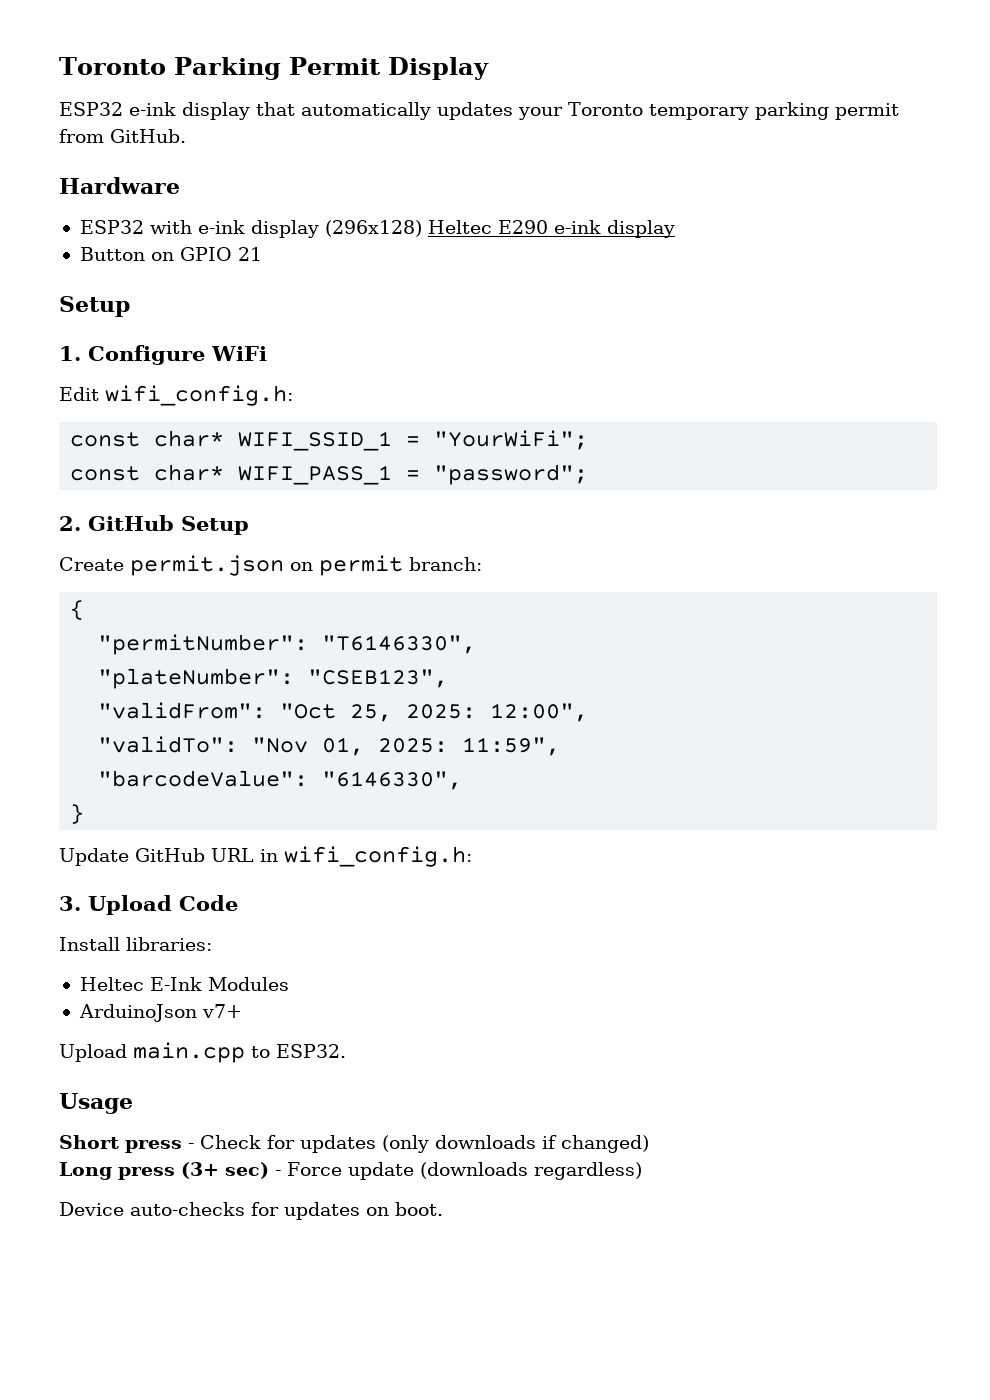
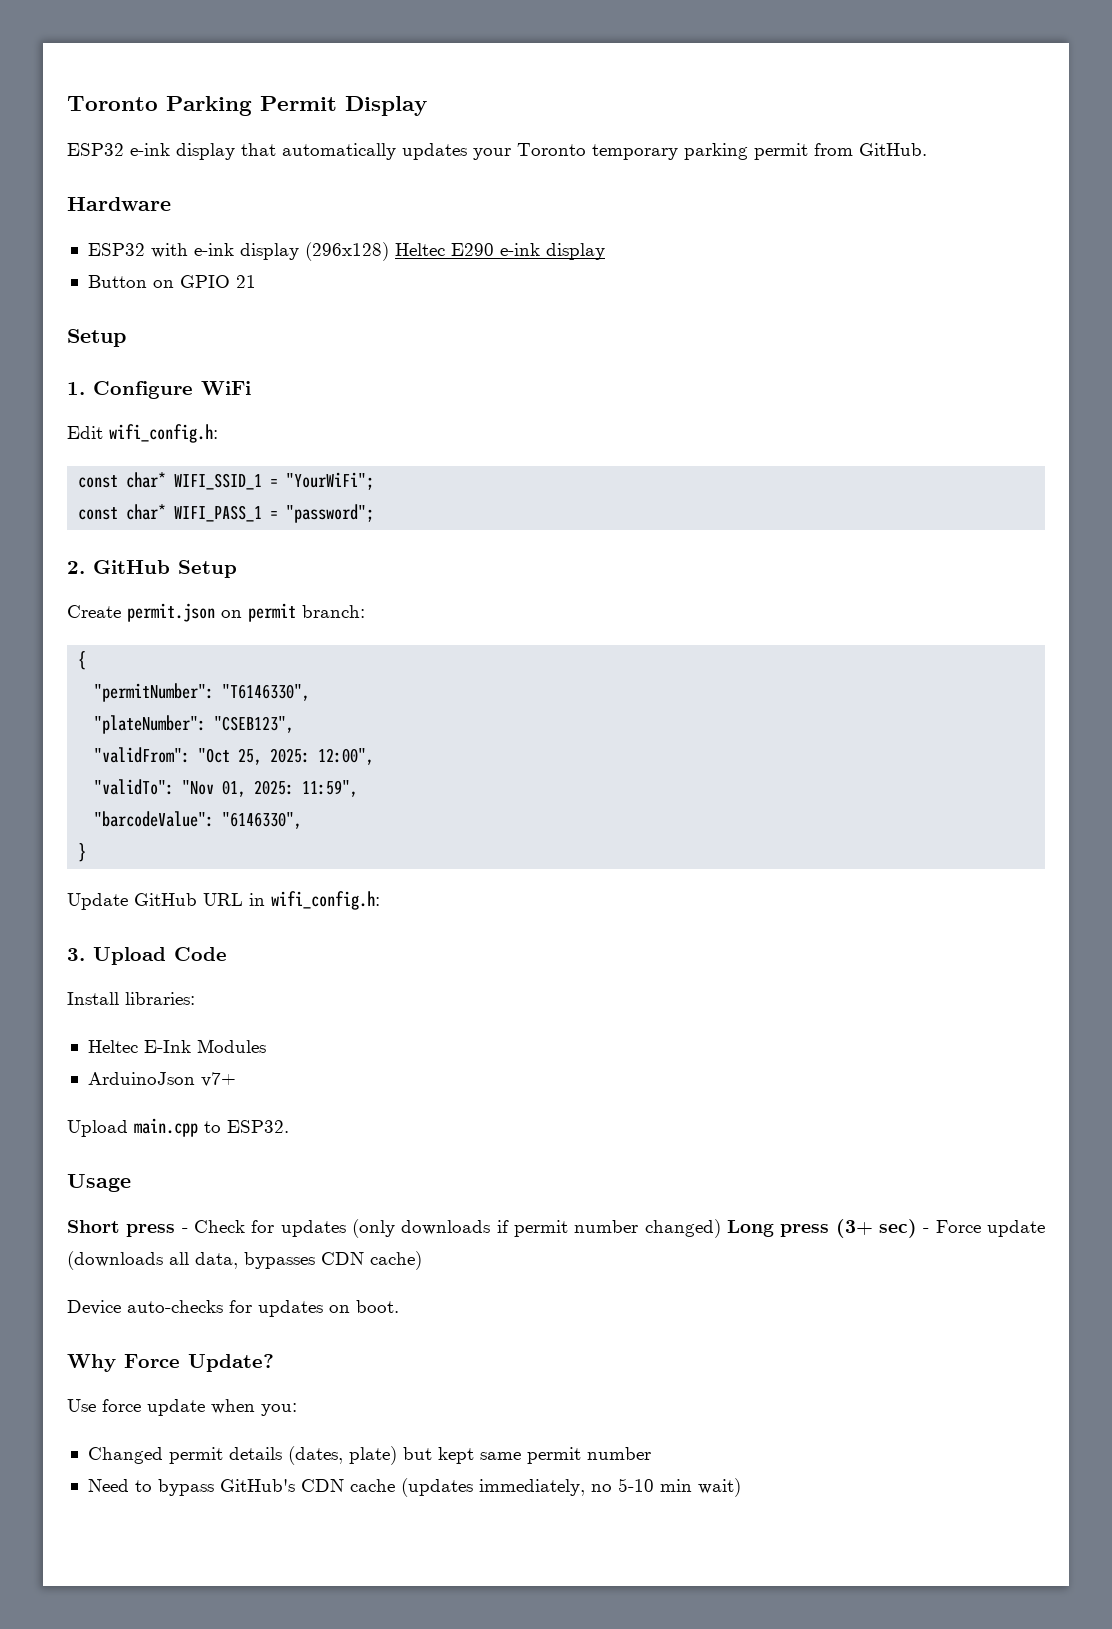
(557, 1142) none -> [514,1220,639,1237] permit number
(649, 1144) // -> (721, 1228) none
[533,1162,642,1180] regardless) -> [169,1251,422,1270] all data, bypasses CDN cache)
(443, 1209) none -> [67,1354,274,1372] [67,1399,297,1416] [87,1446,651,1465] [87,1478,741,1497] // Why Force Update? // Use force update when you: // Changed permit details (dates, plate) but kept same permit number // Need to bypass GitHub's CDN cache (updates immediately, no 5-10 min wait)

